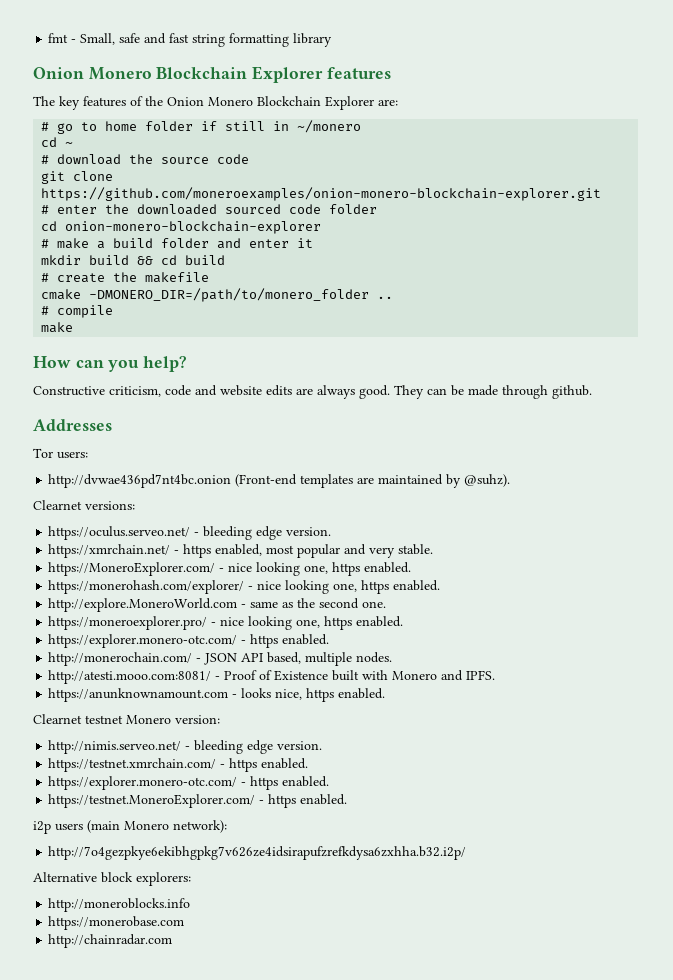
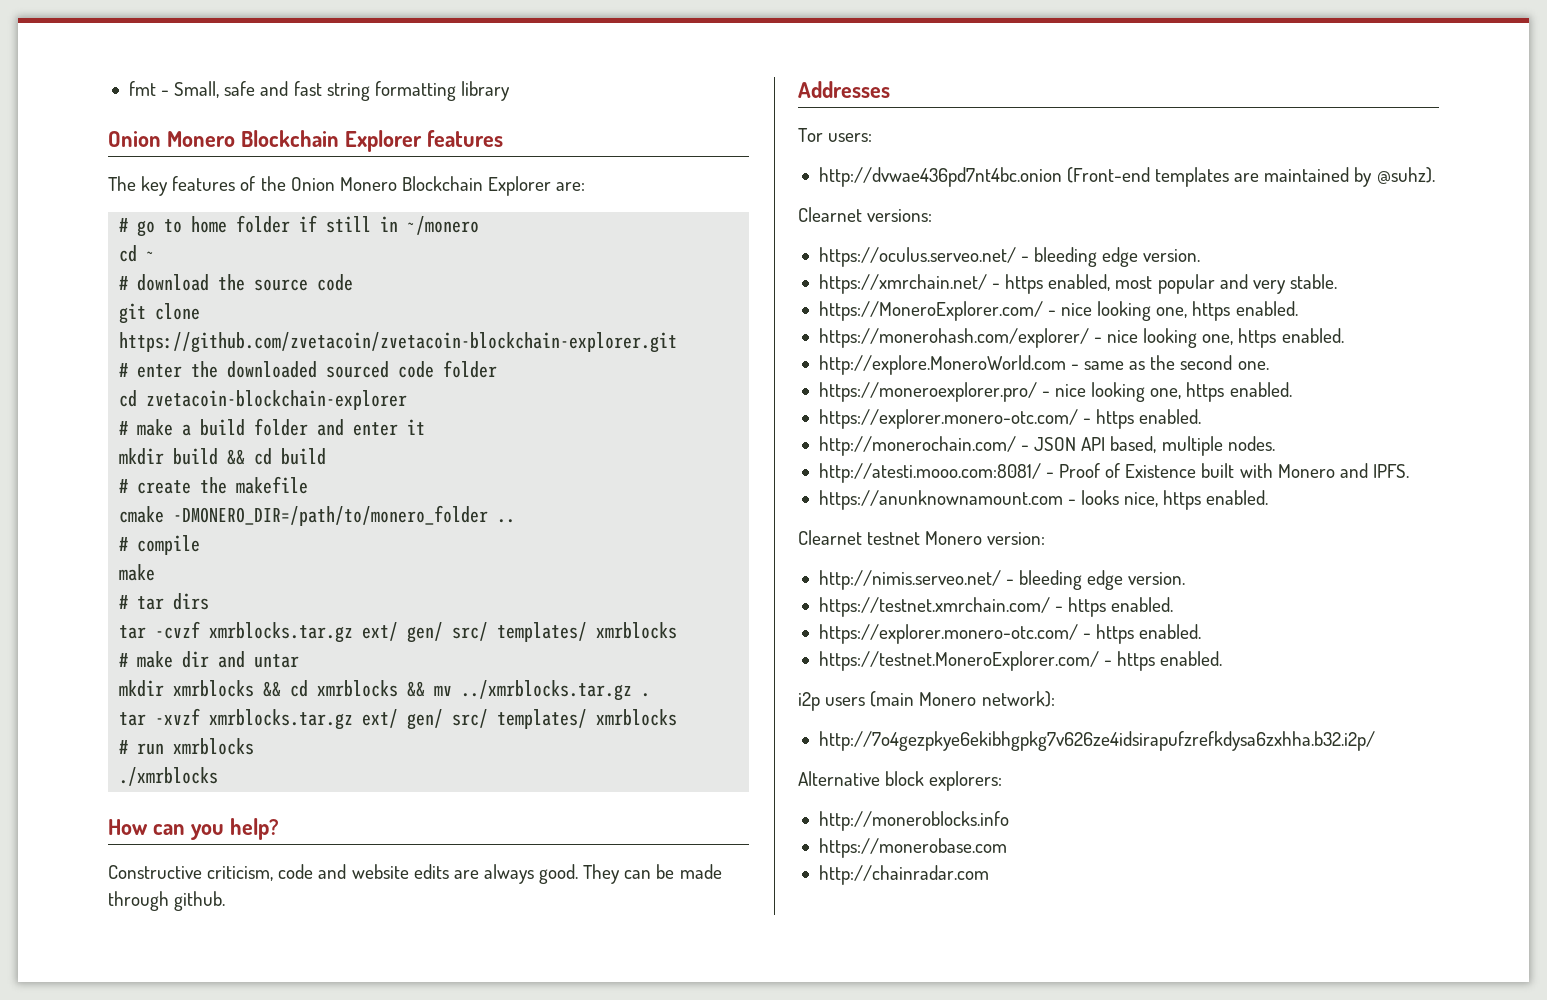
[41,187,602,201] https://github.com/moneroexamples/onion-monero-blockchain-explorer.git -> [119,332,678,353] https://github.com/zvetacoin/zvetacoin-blockchain-explorer.git
[65,221,322,234] onion-monero-blockchain-explorer -> [146,390,408,410] zvetacoin-blockchain-explorer
(74, 327) none -> [119,593,210,610] [119,621,678,643] [119,651,300,668] [119,680,651,701] [119,708,678,730] [119,738,255,755] [119,767,219,786] // # tar dirs // tar -cvzf xmrblocks.tar.gz ext/ gen/ src/ templates/ xmrblocks // # make dir and untar // mkdir xmrblocks && cd xmrblocks && mv ../xmrblocks.tar.gz . // tar -xvzf xmrblocks.tar.gz ext/ gen/ src/ templates/ xmrblocks // # run xmrblocks // ./xmrblocks

